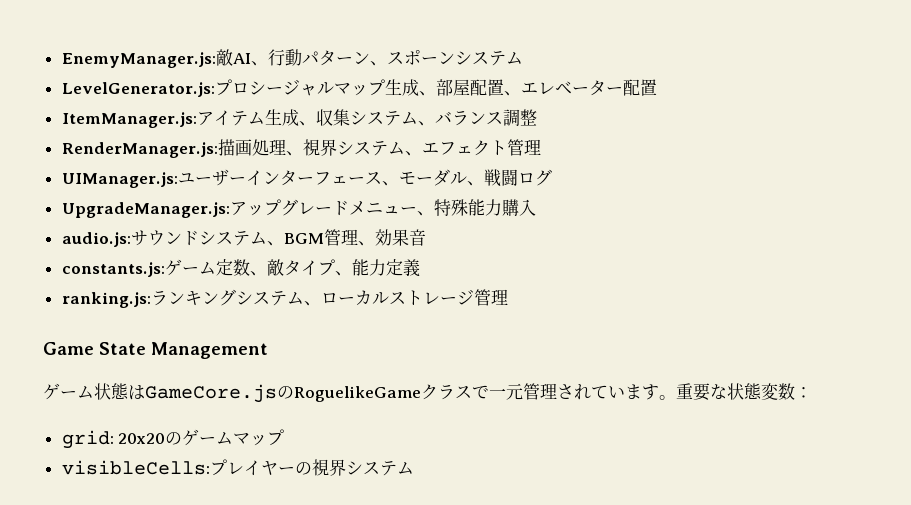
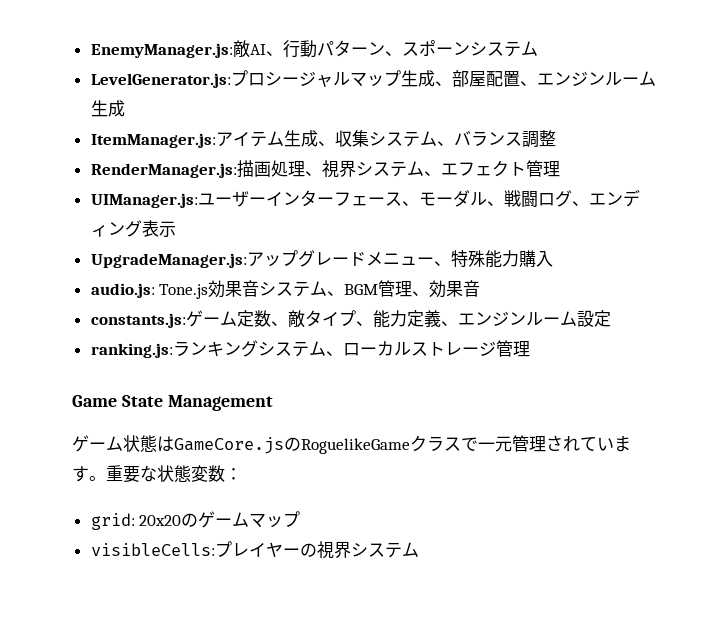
[537,79,657,96] レベーター配置 -> [553,71,656,86] [90,100,125,117] ンジンルーム生成
(552, 177) none -> [571,189,640,207] [90,220,176,237] 、エンディング表示
[130,230,199,246] サウンド -> [159,280,260,299] Tone.js効果音
(420, 268) none -> [440,310,611,327] 、エンジンルーム設定

